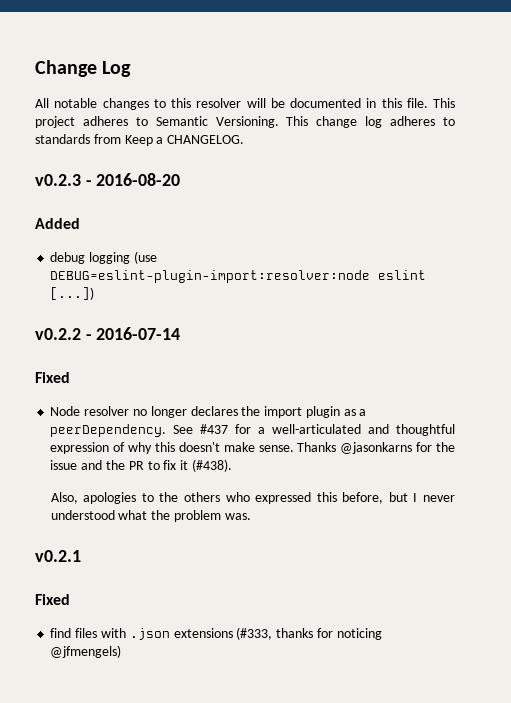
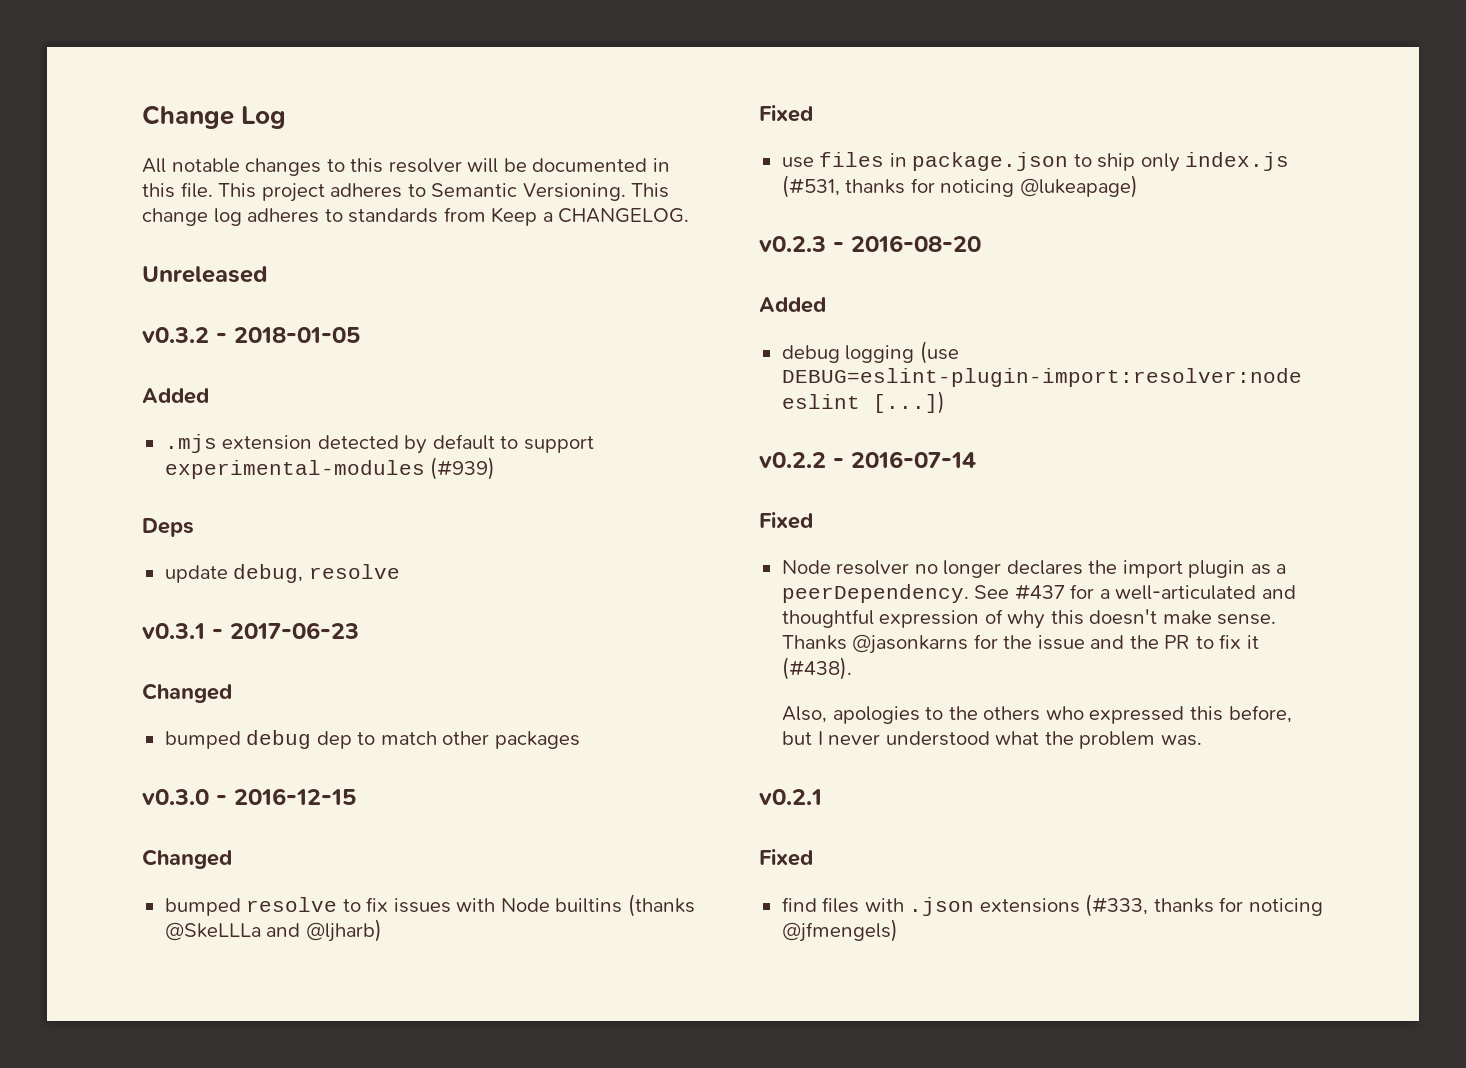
(245, 139) none -> [142,266,268,283] [142,327,360,343] [142,388,209,404] [164,434,594,454] [164,457,496,480] [142,518,194,537] [164,564,400,583] [142,622,359,639] [142,683,232,703] [164,730,580,749] [142,788,356,805] [142,849,232,869] [164,894,695,917] [164,919,382,942] [759,105,813,122] [781,152,1290,172] [781,175,1138,198] // Unreleased // v0.3.2 - 2018-01-05 // Added // .mjs extension detected by default to support experimental-modules (#939) // Deps // update debug, resolve // v0.3.1 - 2017-06-23 // Changed // bumped debug dep to match other packages // v0.3.0 - 2016-12-15 // Changed // bumped resolve to fix issues with Node builtins (thanks @SkeLLLa and @ljharb) // Fixed // use files in package.json to ship only index.js (#531, thanks for noticing @lukeapage)

